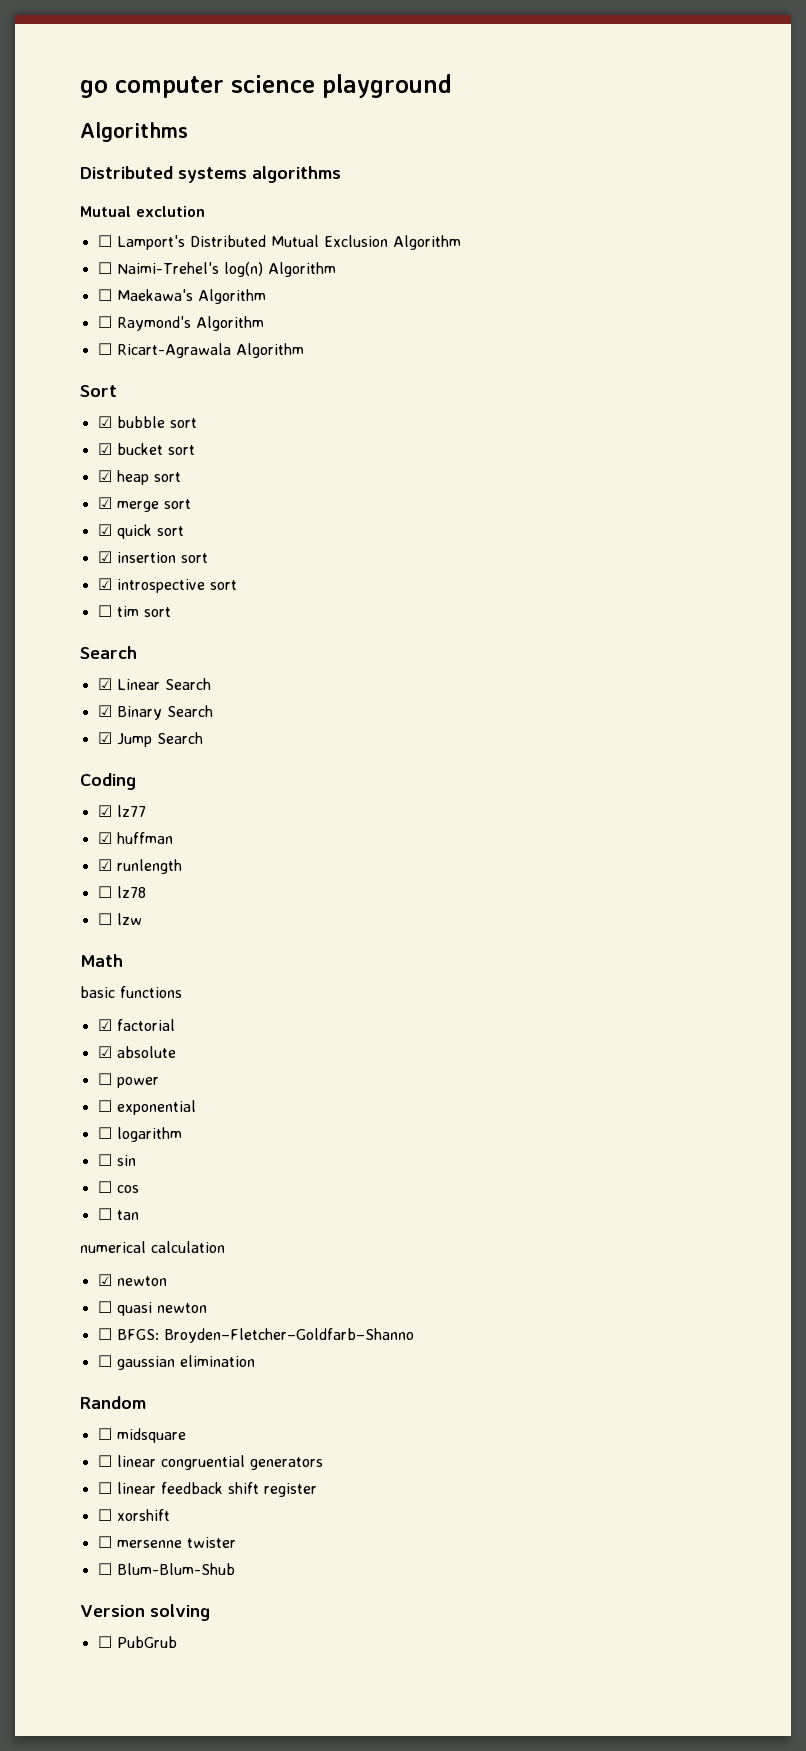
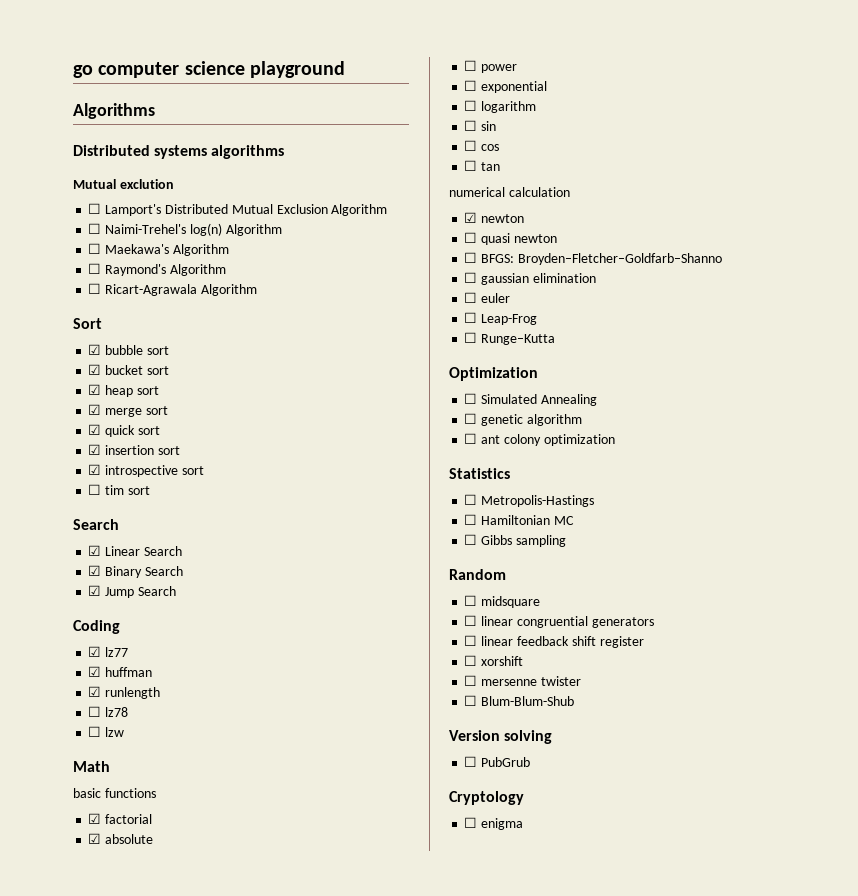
(255, 1361) none -> [464,292,511,303] [464,312,538,325] [464,332,556,345] [449,367,538,381] [464,393,597,406] [464,413,582,426] [464,433,615,446] [449,468,510,479] [464,494,595,507] [464,514,574,525] [464,534,566,547] // ☐ euler // ☐ Leap-Frog // ☐ Runge–Kutta // Optimization // ☐ Simulated Annealing // ☐ genetic algorithm // ☐ ant colony optimization // Statistics // ☐ Metropolis-Hastings // ☐ Hamiltonian MC // ☐ Gibbs sampling
(177, 1642) none -> [449,791,524,805] [464,817,524,830] // Cryptology // ☐ enigma

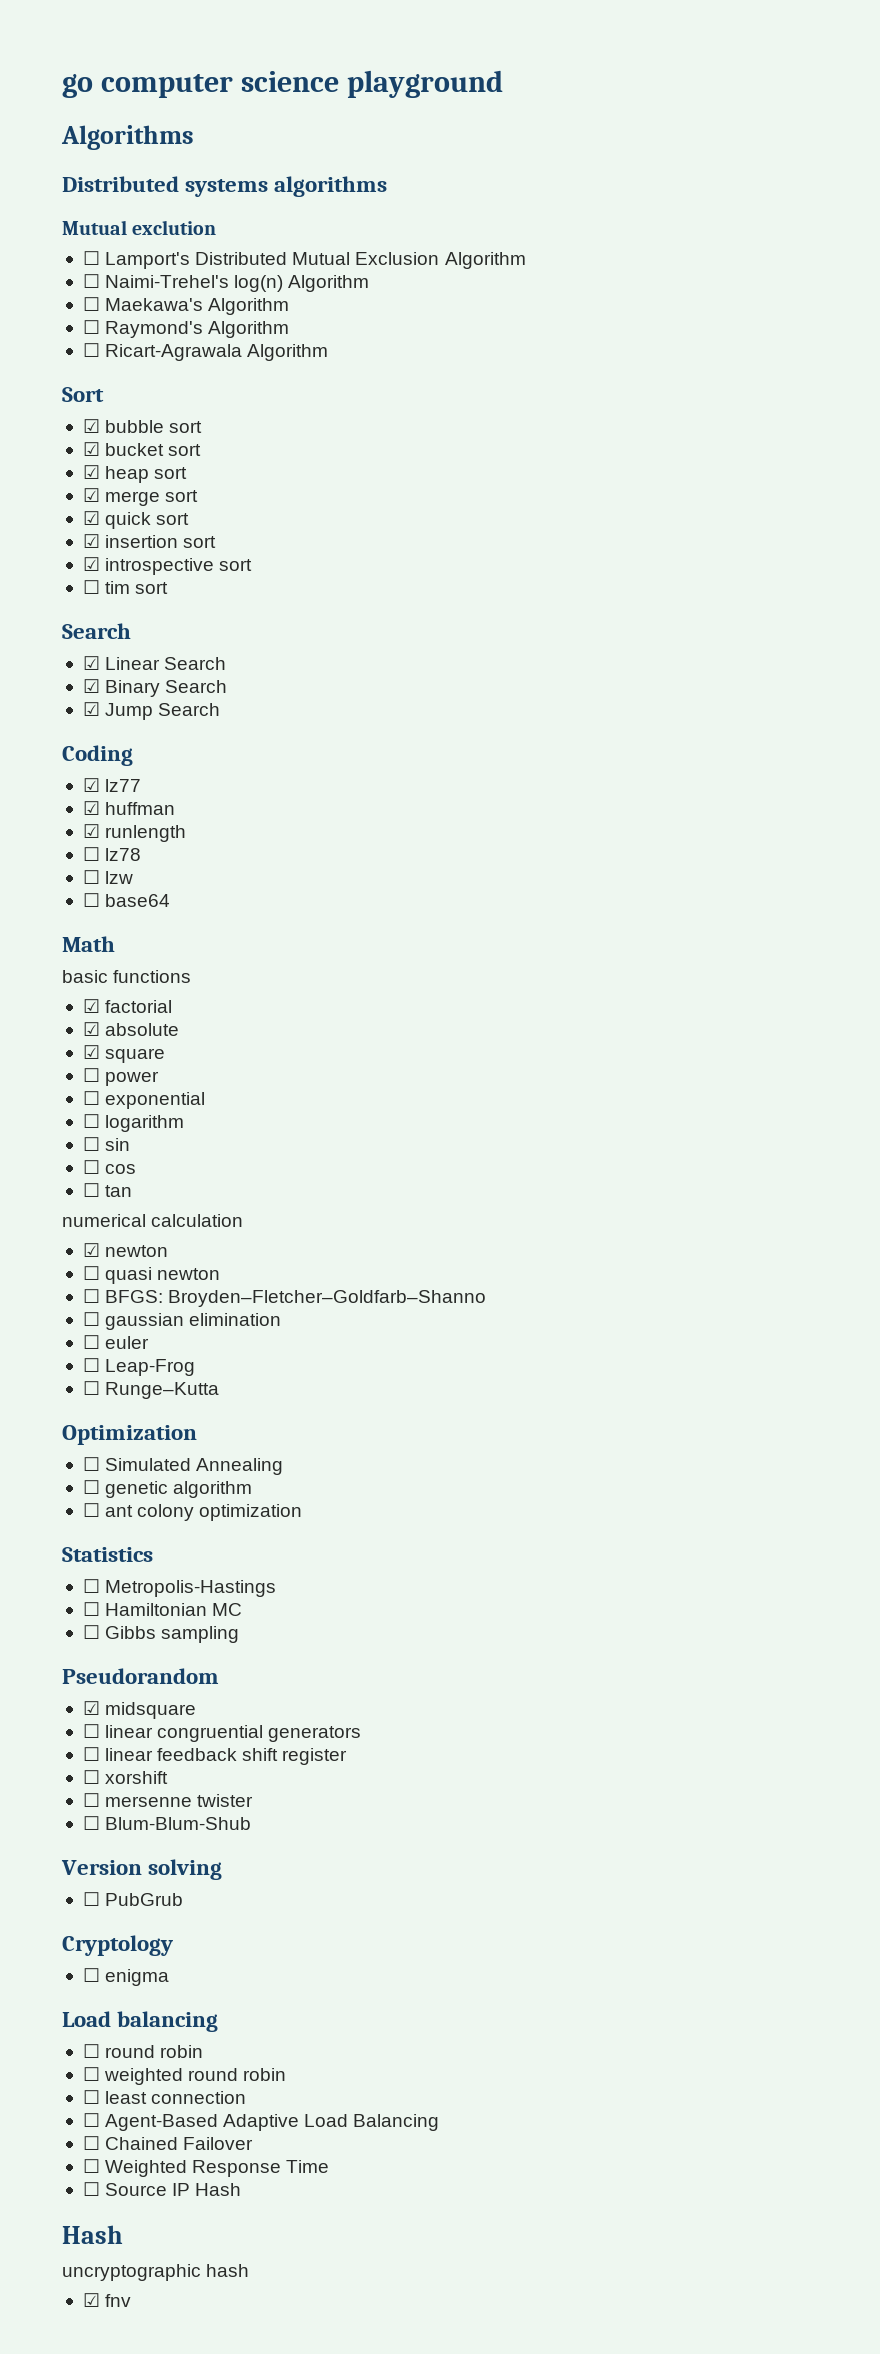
(125, 732) none -> [82,893,171,907] // ☐ base64
(154, 839) none -> [82,1045,166,1063] // ☑ square
[449,569,506,580] [464,595,478,606] Random // ☐ -> [62,1668,219,1684] [82,1701,100,1715] Pseudorandom // ☑
(524, 824) none -> [62,2011,219,2032] [82,2044,204,2058] [82,2067,287,2085] [82,2090,247,2104] [82,2113,440,2131] [82,2136,254,2150] [82,2159,330,2177] [82,2182,242,2196] [62,2225,123,2244] [62,2264,250,2281] [82,2293,132,2307] // Load balancing // ☐ round robin // ☐ weighted round robin // ☐ least connection // ☐ Agent-Based Adaptive Load Balancing // ☐ Chained Failover // ☐ Weighted Response Time // ☐ Source IP Hash // Hash // uncryptographic hash // ☑ fnv

